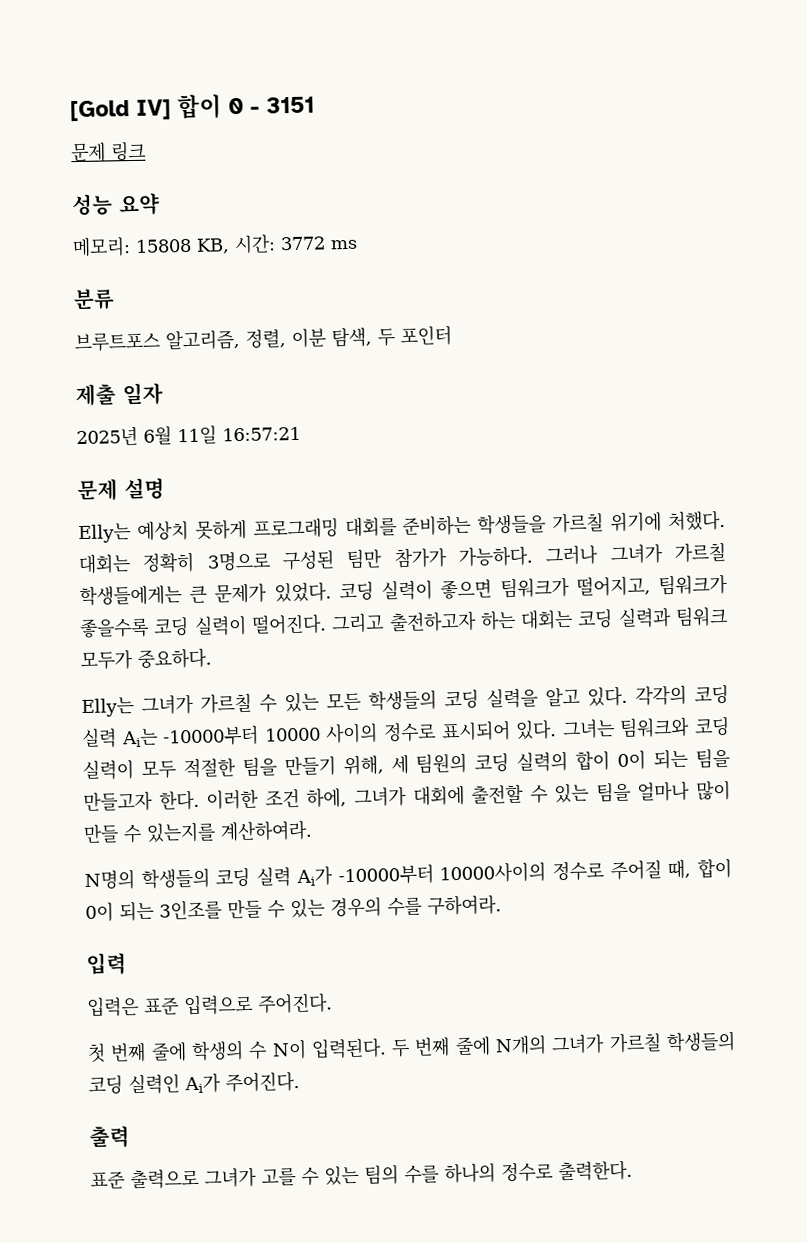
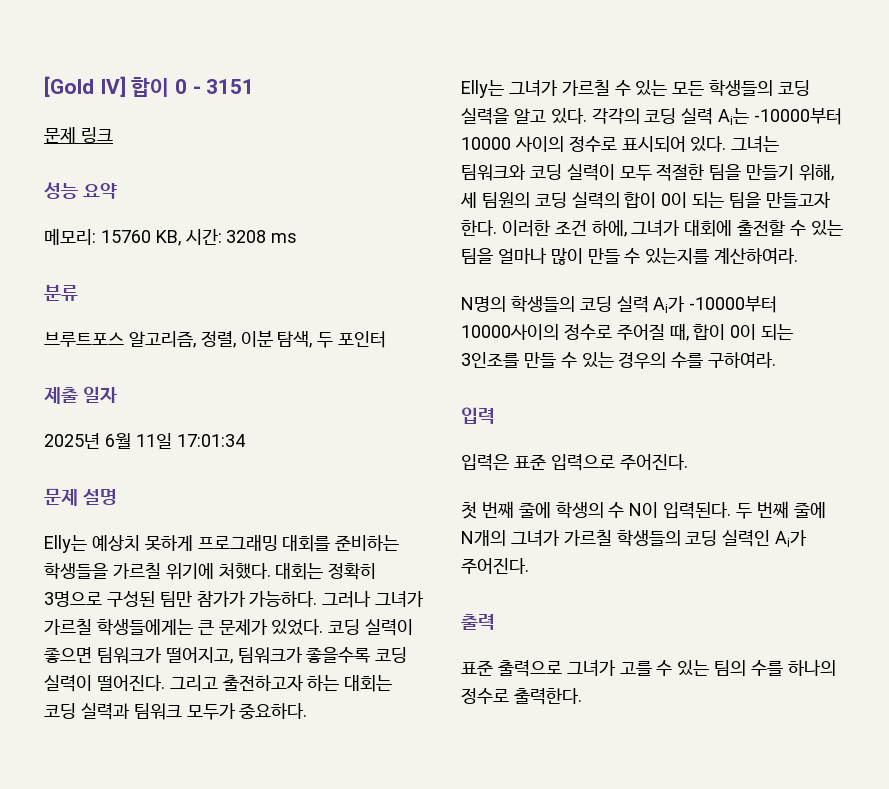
[135,238,192,253] 15808 -> [100,230,151,243] 15760
[280,236,326,251] 3772 -> [226,230,267,243] 3208
[222,426,301,442] 16:57:21 -> [176,434,245,447] 17:01:34

